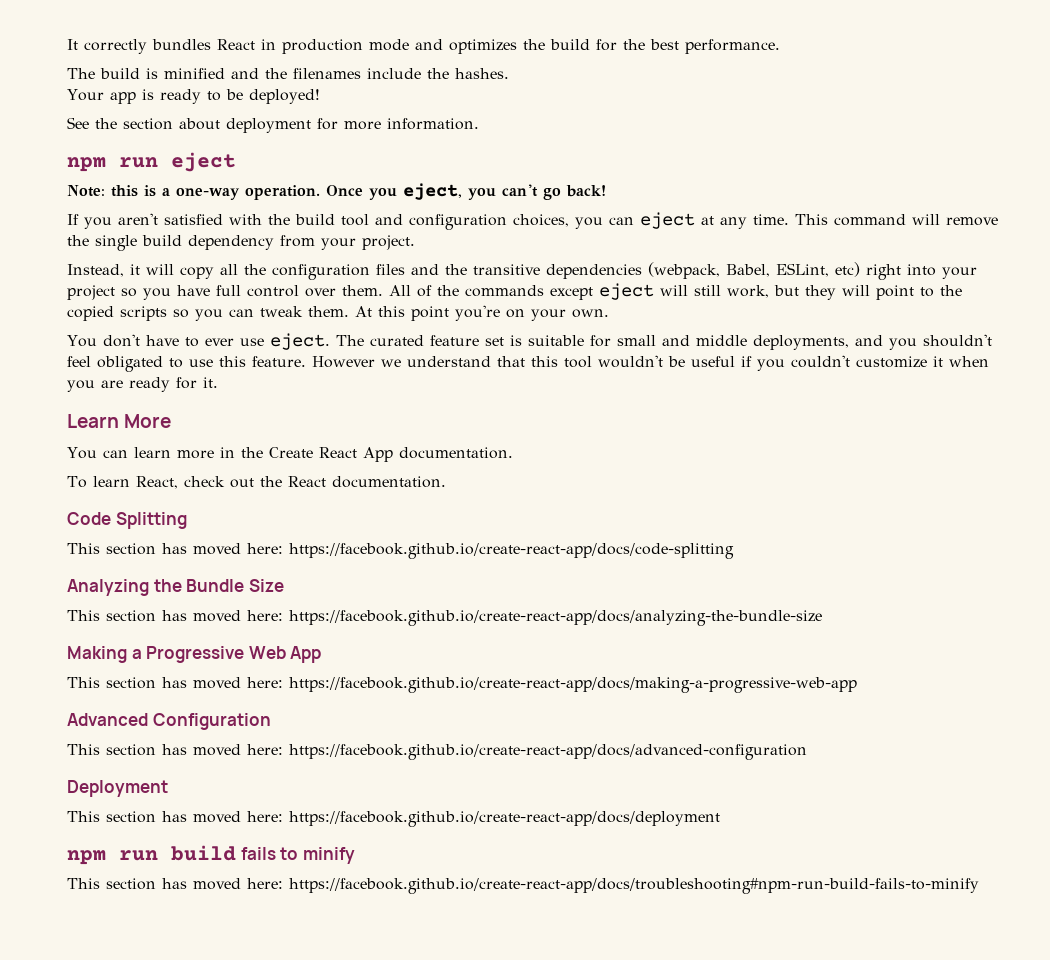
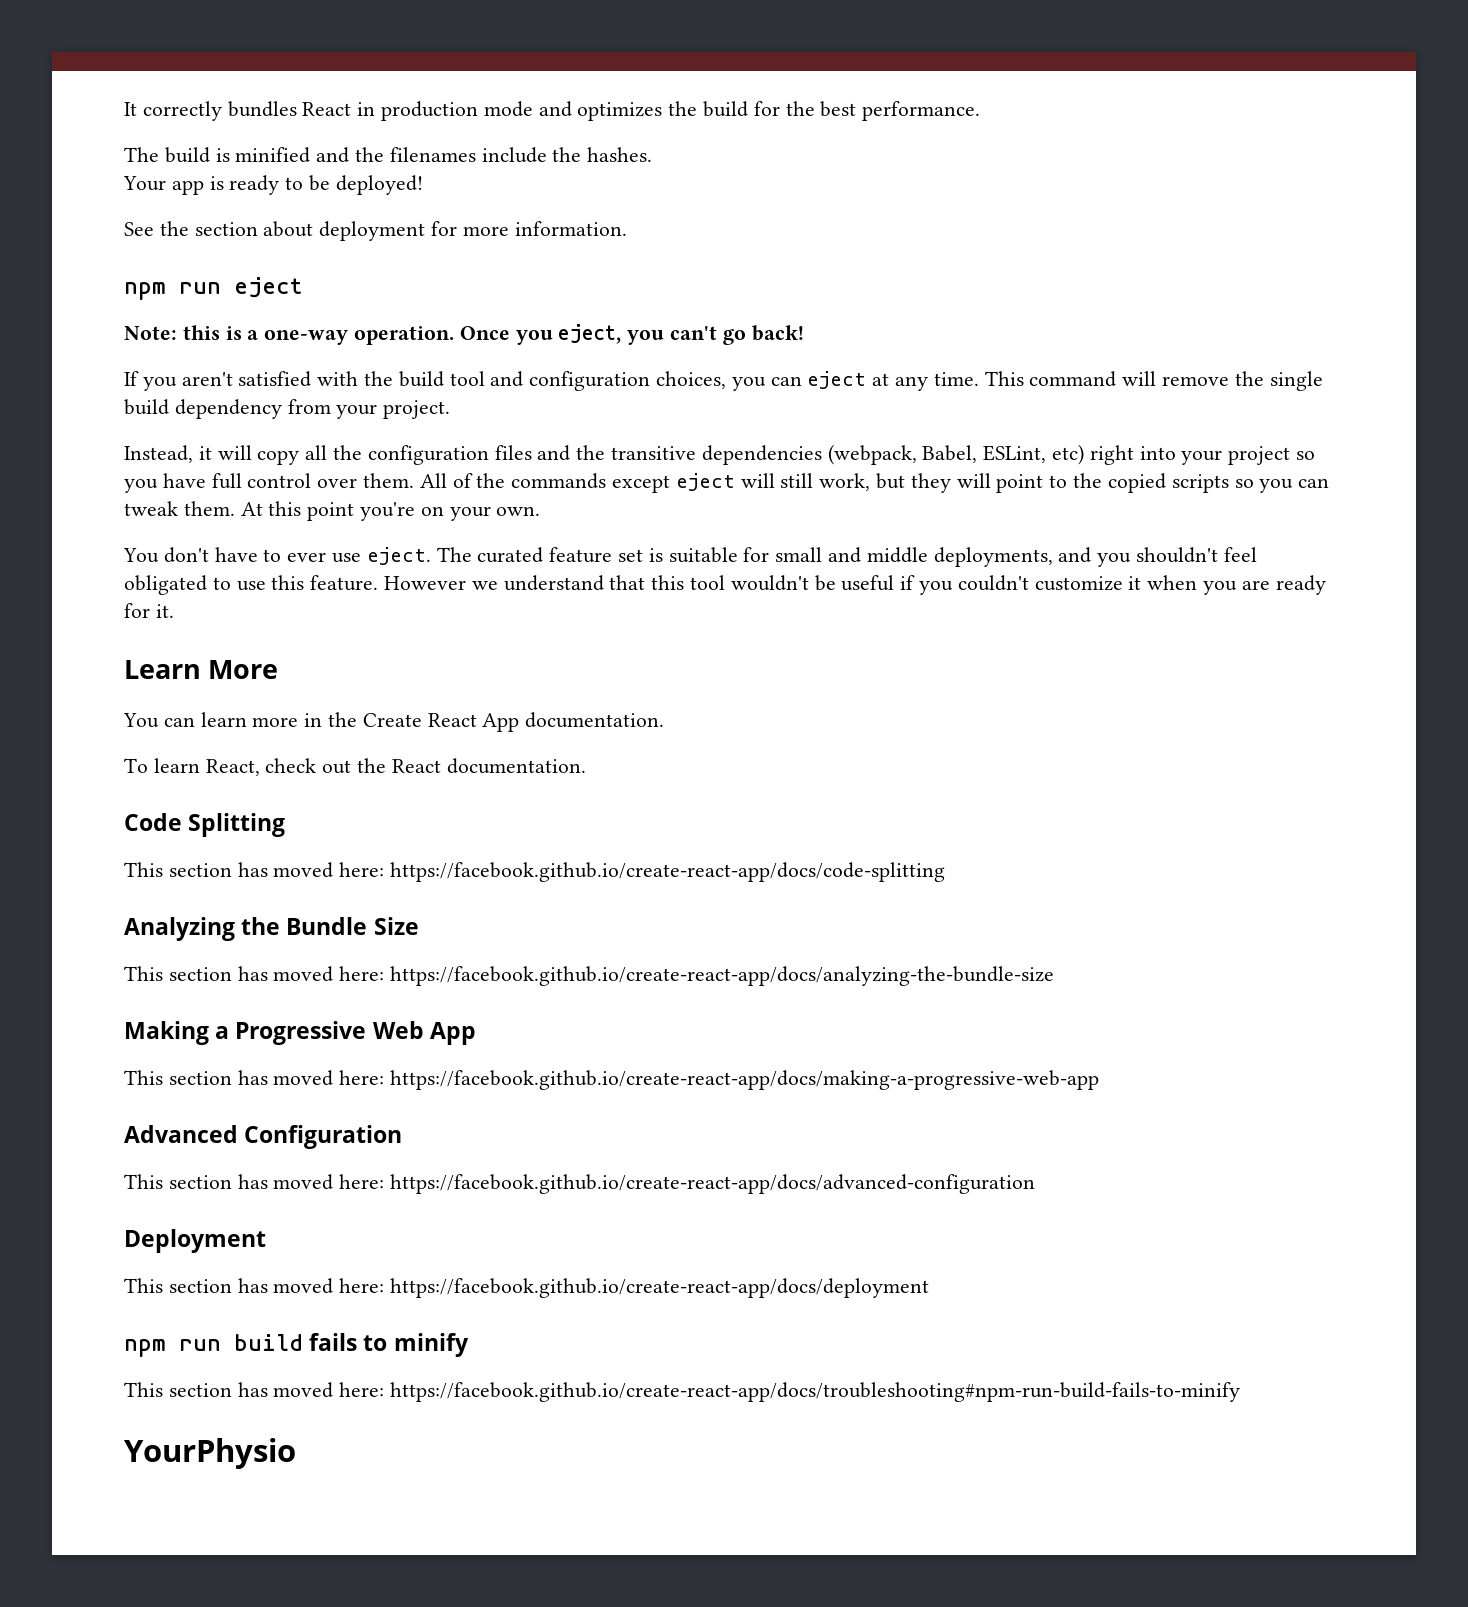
(979, 886) none -> [124,1438,296,1469] // YourPhysio

